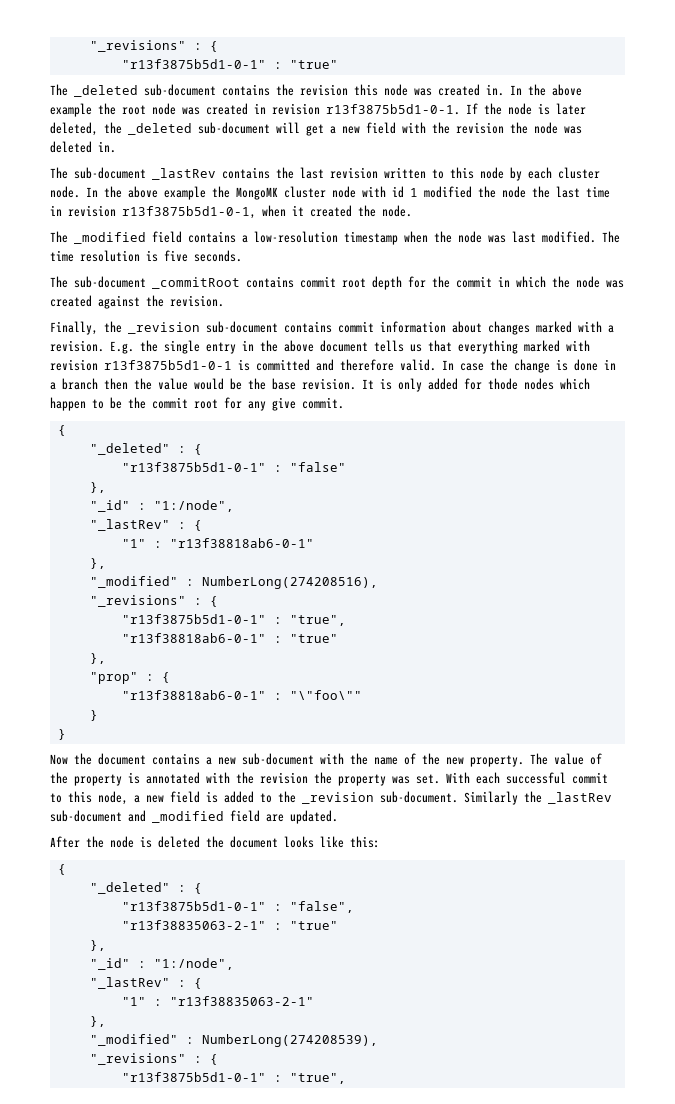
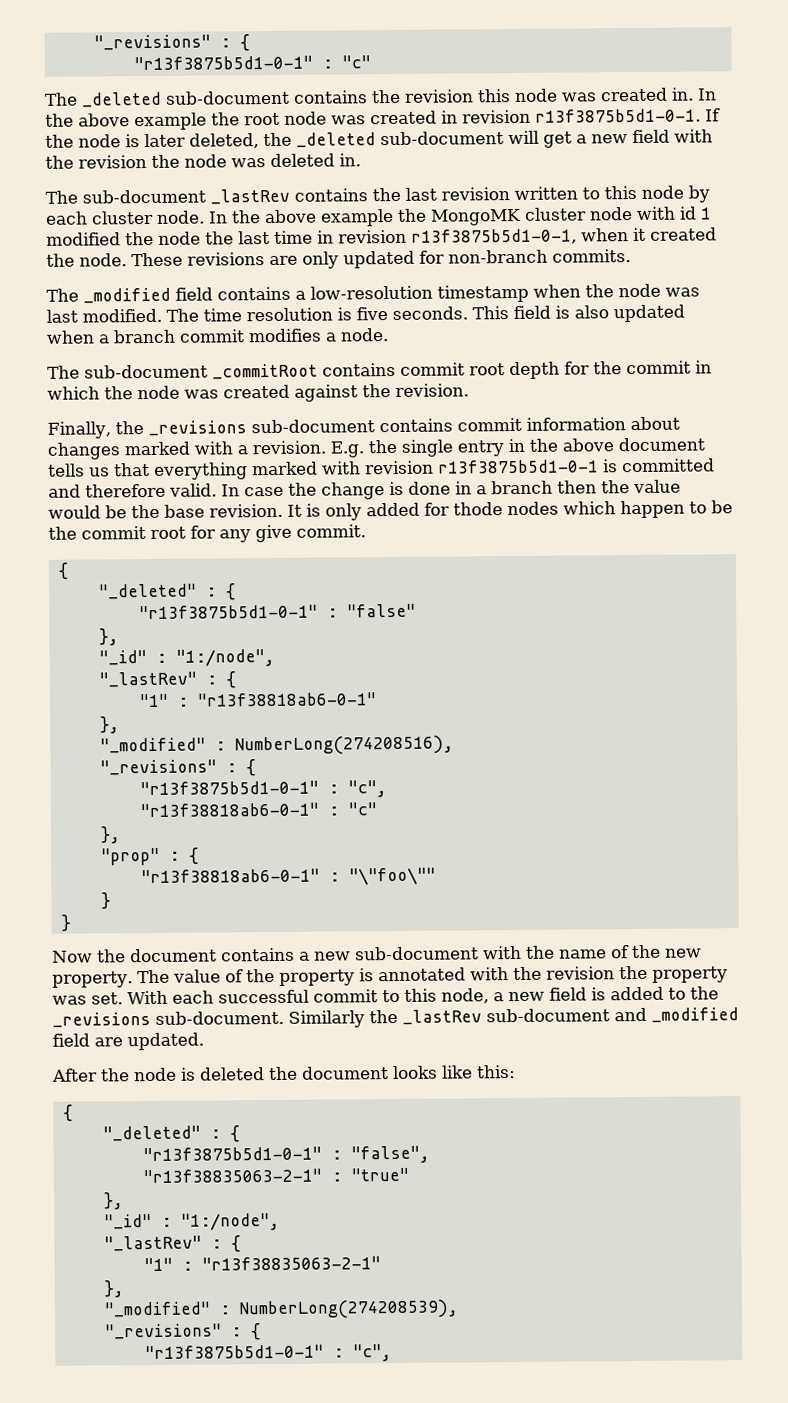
[89,40,218,52] [121,59,338,69] "_revisions" : { // "r13f3875b5d1-0-1" : "true" -> [93,34,250,52] [133,55,371,71] "_revisions" : { // "r13f3875b5d1-0-1" : "c"
(412, 211) none -> [131,249,631,269] These revisions are only updated for non-branch commits.
(242, 256) none -> [472,304,685,323] [46,328,389,344] This field is also updated when a branch commit modifies a node.
[128,322,200,334] _revision -> [147,420,247,437] _revisions
[289,615,346,626] [121,633,338,643] "true", // "r13f38818ab6-0-1" : "true" -> [347,780,387,798] [139,802,377,818] "c", // "r13f38818ab6-0-1" : "c"
[302,792,374,804] _revision -> [52,1012,151,1028] _revisions
[289,1073,346,1084] "true", -> [352,1344,392,1362] "c",

